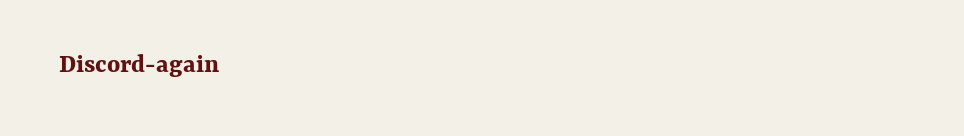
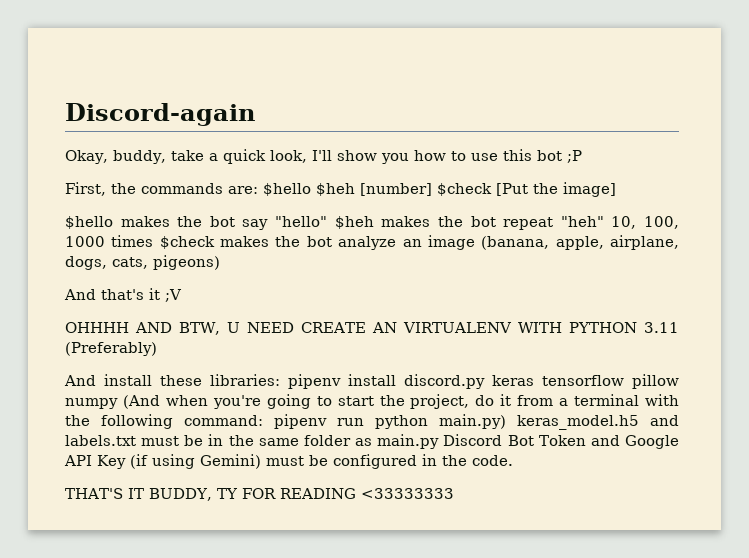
(219, 65) none -> [65,149,582,164] [65,182,616,197] [65,216,680,230] [65,235,680,250] [65,255,220,270] [64,288,182,302] [65,322,679,335] [65,342,157,356] [64,374,679,389] [65,394,680,409] [65,414,679,430] [65,434,680,449] [64,454,513,469] [65,488,454,501] // Okay, buddy, take a quick look, I'll show you how to use this bot ;P // First, the commands are: $hello $heh [number] $check [Put the image] // $hello makes the bot say "hello" $heh makes the bot repeat "heh" 10, 100, 1000 times $check makes the bot analyze an image (banana, apple, airplane, dogs, cats, pigeons) // And that's it ;V // OHHHH AND BTW, U NEED CREATE AN VIRTUALENV WITH PYTHON 3.11 (Preferably) // And install these libraries: pipenv install discord.py keras tensorflow pillow numpy (And when you're going to start the project, do it from a terminal with the following command: pipenv run python main.py) keras_model.h5 and labels.txt must be in the same folder as main.py Discord Bot Token and Google API Key (if using Gemini) must be configured in the code. // THAT'S IT BUDDY, TY FOR READING <33333333

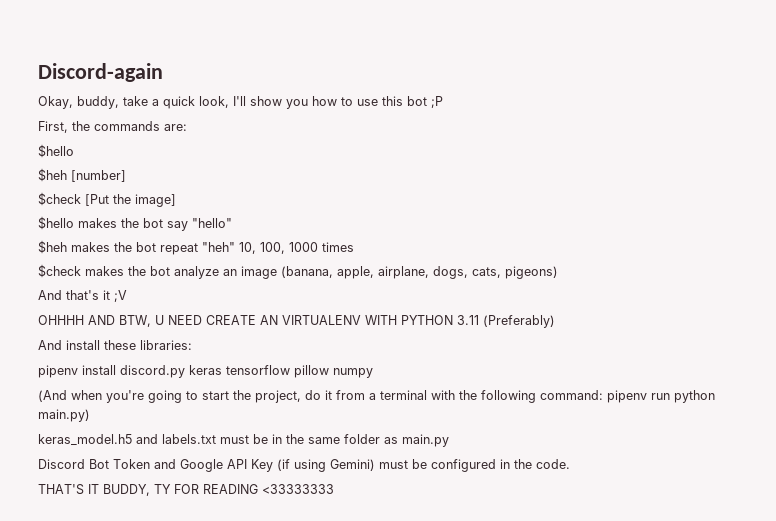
[263,183,311,196] $hello -> [38,144,74,158] // $hello //
(432, 189) none -> (126, 176) //
(328, 221) none -> (232, 223) //
(154, 241) none -> (354, 247) //
(280, 380) none -> (192, 345) //
(118, 403) none -> (373, 373) //
(506, 421) none -> (90, 415) //
(440, 441) none -> (449, 440) //

